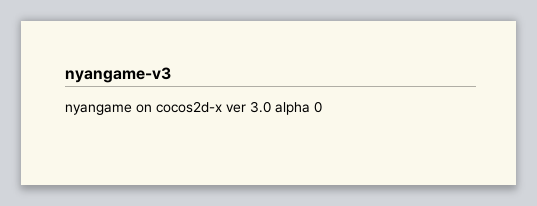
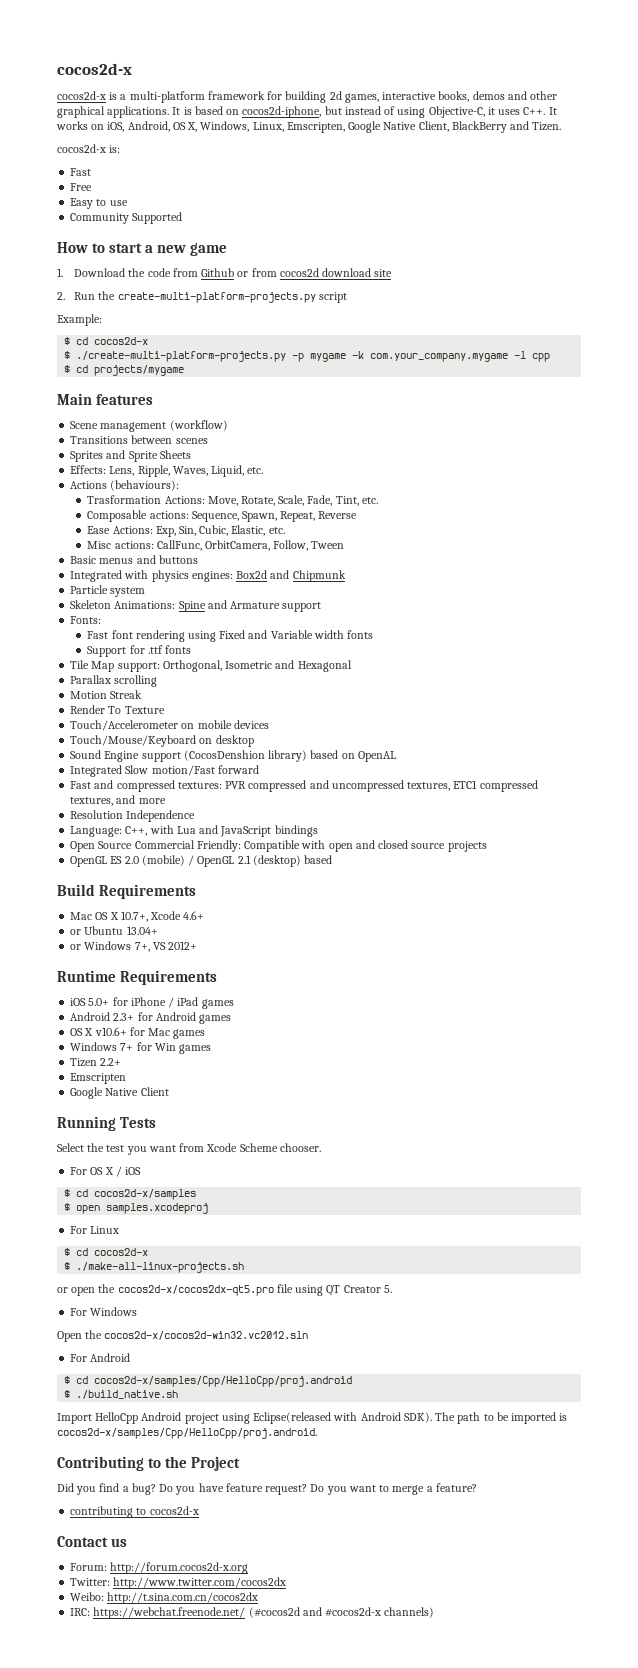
[65,67,171,83] [65,101,322,115] nyangame-v3 // nyangame on cocos2d-x ver 3.0 alpha 0 -> [57,63,132,75] [57,91,558,103] [57,106,557,118] [56,121,562,133] [57,144,121,153] [70,168,92,176] [70,183,93,191] [70,198,128,209] [70,212,183,224] [57,242,228,256] [57,268,393,277] [57,291,347,303] [57,314,102,326] [64,337,149,345] [64,351,551,362] [64,365,185,376] [57,393,154,405] [70,420,228,432] [70,435,208,444] [70,450,191,462] [70,465,264,477] [70,480,180,491] [87,495,378,506] [87,510,358,522] [87,525,285,537] [87,540,345,551] [70,555,198,564] [70,570,346,582] [70,585,146,597] [70,600,322,612] [70,616,102,624] [87,630,374,642] [87,645,192,657] [70,660,352,672] [70,675,158,687] [70,690,143,699] [70,705,165,714] [70,720,269,731] [70,735,254,747] [70,750,396,762] [70,765,259,777] [70,780,538,792] [70,795,166,806] [70,810,196,822] [70,825,318,837] [70,840,487,852] [70,855,333,867] [57,884,197,899] [70,911,205,922] [70,926,158,935] [70,941,198,952] [57,970,218,985] [70,997,234,1009] [70,1012,232,1024] [70,1027,206,1039] [70,1042,212,1054] [70,1058,122,1067] [70,1073,127,1084] [70,1087,169,1099] [57,1116,157,1131] [57,1143,321,1155] [70,1166,142,1177] [64,1189,197,1200] [64,1203,209,1214] [70,1226,120,1234] [64,1248,149,1256] [64,1262,245,1273] [57,1284,392,1296] [70,1307,138,1316] [57,1330,309,1342] [70,1353,131,1362] [64,1376,353,1387] [64,1390,179,1399] [57,1412,568,1424] [57,1428,317,1439] [57,1456,241,1471] [57,1483,477,1495] [70,1506,199,1518] [57,1536,128,1547] [70,1562,249,1574] [70,1577,287,1589] [70,1592,259,1604] [70,1607,435,1619] cocos2d-x // cocos2d-x is a multi-platform framework for building 2d games, interactive books, demos and other graphical applications. It is based on cocos2d-iphone, but instead of using Objective-C, it uses C++. It works on iOS, Android, OS X, Windows, Linux, Emscripten, Google Native Client, BlackBerry and Tizen. // cocos2d-x is: // Fast // Free // Easy to use // Community Supported // How to start a new game // 1. Download the code from Github or from cocos2d download site // 2. Run the create-multi-platform-projects.py script // Example: // $ cd cocos2d-x // $ ./create-multi-platform-projects.py -p mygame -k com.your_company.mygame -l cpp // $ cd projects/mygame // Main features // Scene management (workflow) // Transitions between scenes // Sprites and Sprite Sheets // Effects: Lens, Ripple, Waves, Liquid, etc. // Actions (behaviours): // Trasformation Actions: Move, Rotate, Scale, Fade, Tint, etc. // Composable actions: Sequence, Spawn, Repeat, Reverse // Ease Actions: Exp, Sin, Cubic, Elastic, etc. // Misc actions: CallFunc, OrbitCamera, Follow, Tween // Basic menus and buttons // Integrated with physics engines: Box2d and Chipmunk // Particle system // Skeleton Animations: Spine and Armature support // Fonts: // Fast font rendering using Fixed and Variable width fonts // Support for .ttf fonts // Tile Map support: Orthogonal, Isometric and Hexagonal // Parallax scrolling // Motion Streak // Render To Texture // Touch/Accelerometer on mobile devices // Touch/Mouse/Keyboard on desktop // Sound Engine support (CocosDenshion library) based on OpenAL // Integrated Slow motion/Fast forward // Fast and compressed textures: PVR compressed and uncompressed textures, ETC1 compressed textures, and more // Resolution Independence // Language: C++, with Lua and JavaScript bindings // Open Source Commercial Friendly: Compatible with open and closed source projects // OpenGL ES 2.0 (mobile) / OpenGL 2.1 (desktop) based // Build Requirements // Mac OS X 10.7+, Xcode 4.6+ // or Ubuntu 13.04+ // or Windows 7+, VS 2012+ // Runtime Requirements // iOS 5.0+ for iPhone / iPad games // Android 2.3+ for Android games // OS X v10.6+ for Mac games // Windows 7+ for Win games // Tizen 2.2+ // Emscripten // Google Native Client // Running Tests // Select the test you want from Xcode Scheme chooser. // For OS X / iOS // $ cd cocos2d-x/samples // $ open samples.xcodeproj // For Linux // $ cd cocos2d-x // $ ./make-all-linux-projects.sh // or open the cocos2d-x/cocos2dx-qt5.pro file using QT Creator 5. // For Windows // Open the cocos2d-x/cocos2d-win32.vc2012.sln // For Android // $ cd cocos2d-x/samples/Cpp/HelloCpp/proj.android // $ ./build_native.sh // Import HelloCpp Android project using Eclipse(released with Android SDK). The path to be imported is cocos2d-x/samples/Cpp/HelloCpp/proj.android. // Contributing to the Project // Did you find a bug? Do you have feature request? Do you want to merge a feature? // contributing to cocos2d-x // Contact us // Forum: http://forum.cocos2d-x.org // Twitter: http://www.twitter.com/cocos2dx // Weibo: http://t.sina.com.cn/cocos2dx // IRC: https://webchat.freenode.net/ (#cocos2d and #cocos2d-x channels)

